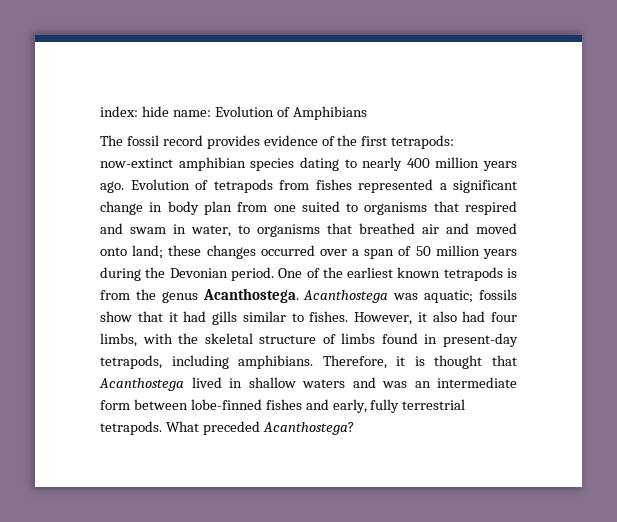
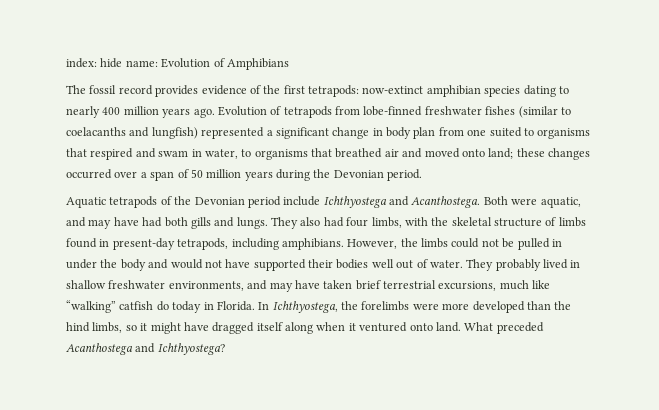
[315,179,352,190] fishes -> [363,106,571,118] [66,127,198,139] lobe-finned freshwater fishes (similar to coelacanths and lungfish)
[278,267,517,281] [100,288,517,303] [100,311,427,325] One of the earliest known tetrapods is from the genus Acanthostega. Acanthostega was aquatic; fossils show that it had gills similar to fishes. However, it -> [66,196,581,208] [66,217,298,229] // Aquatic tetrapods of the Devonian period include Ichthyostega and Acanthostega. Both were aquatic, and may have had both gills and lungs. They
[322,355,517,369] [99,377,517,391] [100,399,466,413] [100,421,354,435] Therefore, it is thought that Acanthostega lived in shallow waters and was an intermediate form between lobe-finned fishes and early, fully terrestrial tetrapods. What preceded Acanthostega? -> [347,238,562,250] [66,259,581,271] [66,280,551,292] [66,300,572,313] [66,322,544,334] [66,343,225,355] However, the limbs could not be pulled in under the body and would not have supported their bodies well out of water. They probably lived in shallow freshwater environments, and may have taken brief terrestrial excursions, much like “walking” catfish do today in Florida. In Ichthyostega, the forelimbs were more developed than the hind limbs, so it might have dragged itself along when it ventured onto land. What preceded Acanthostega and Ichthyostega?

